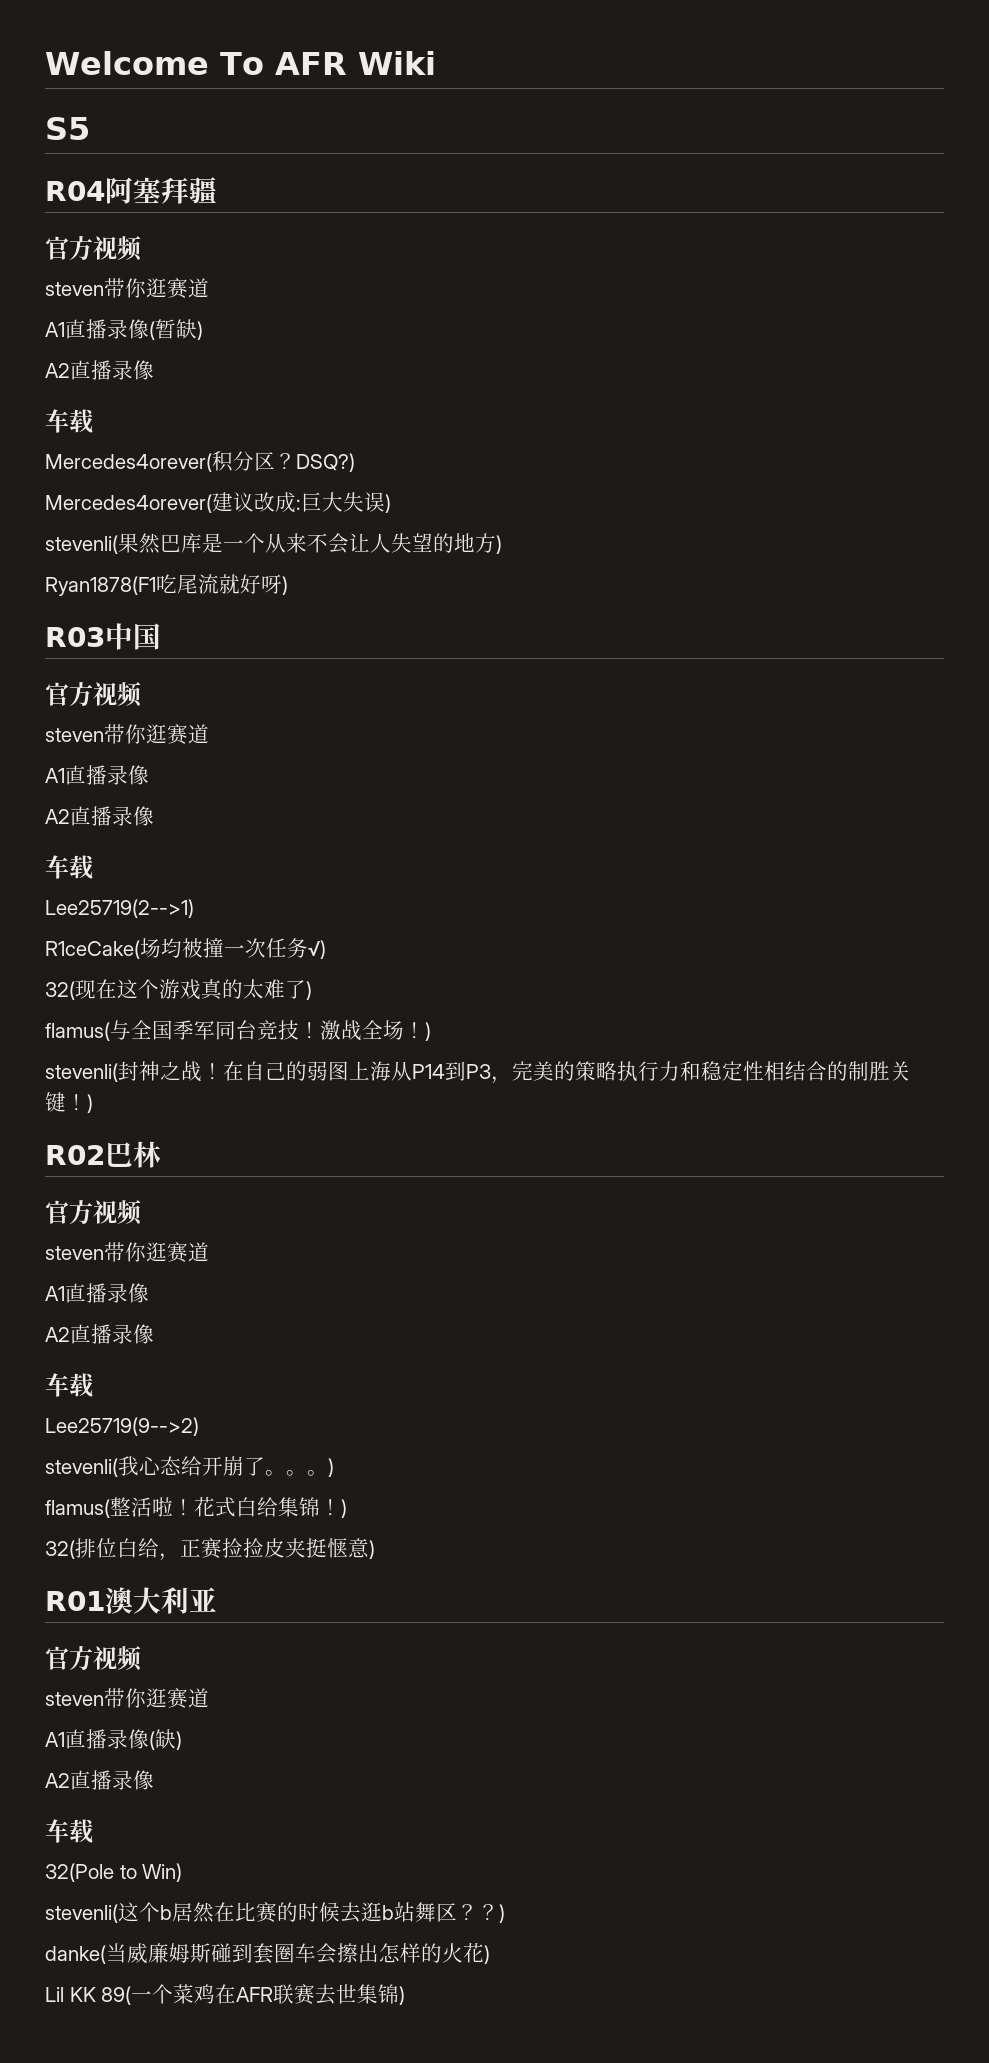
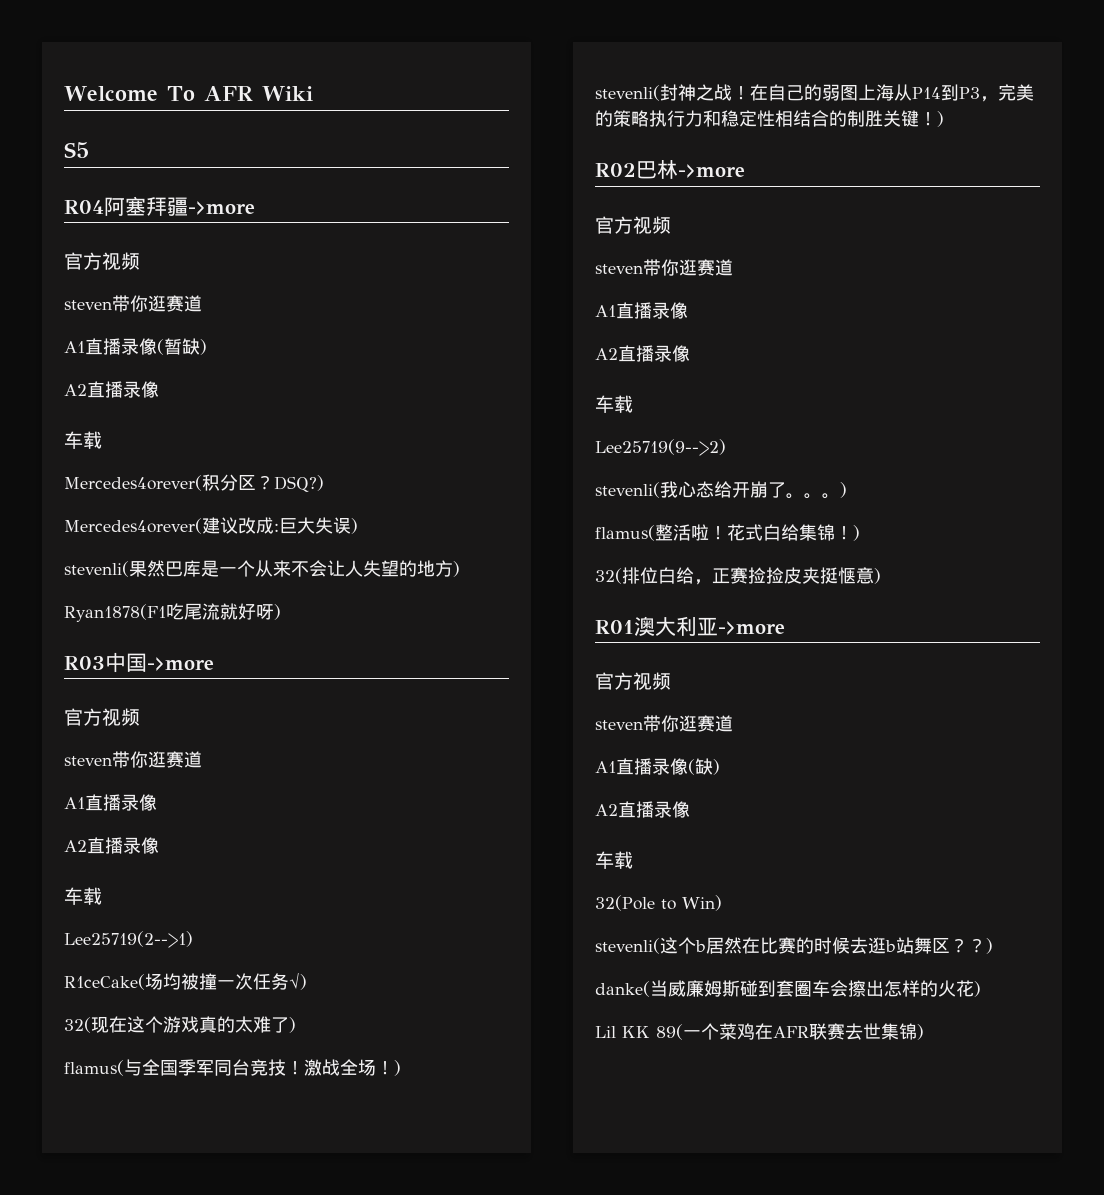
(217, 190) none -> [188,201,255,215] ->more
(161, 636) none -> [147,657,214,671] ->more
(161, 1154) none -> [678,164,745,178] ->more
(217, 1599) none -> [718,621,785,635] ->more

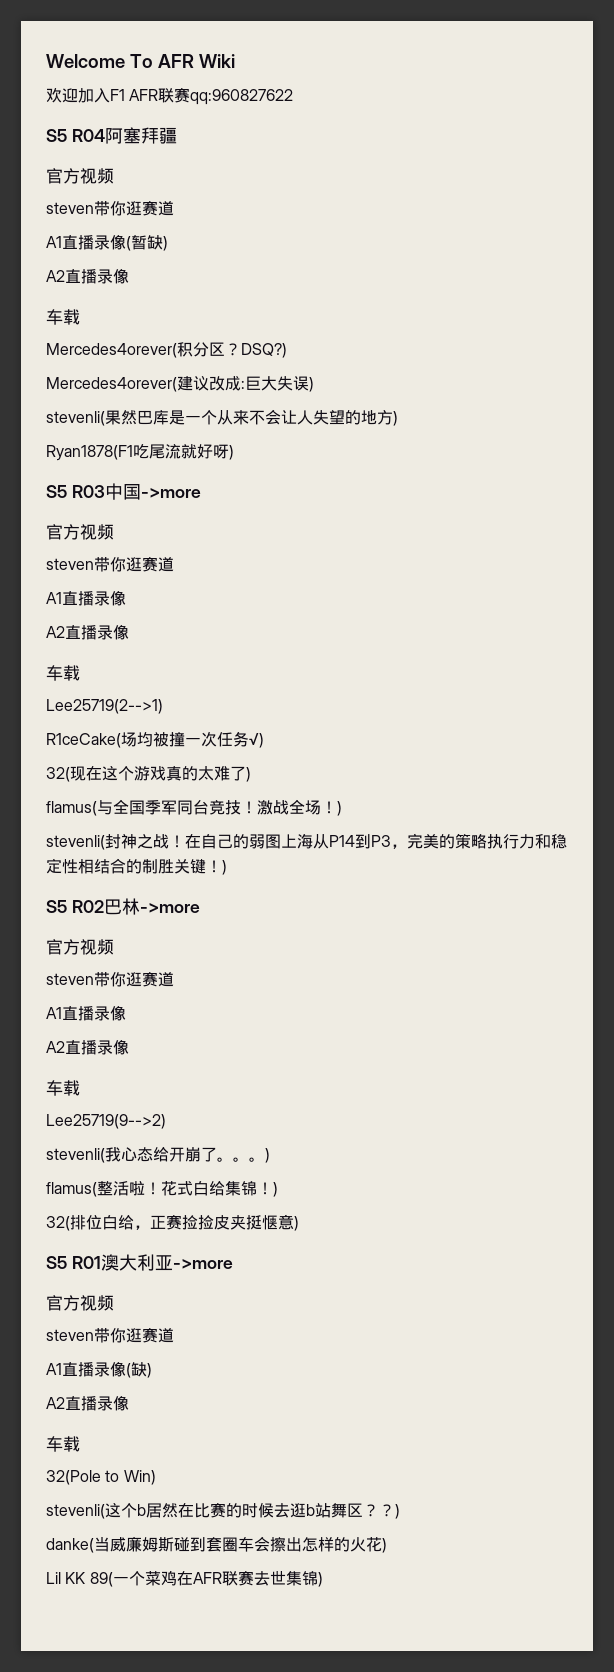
[64,142,89,158] // S5 // -> [46,87,294,105] [46,129,67,142] // 欢迎加入F1 AFR联赛qq:960827622 // S5
[188,201,255,215] ->more -> (177, 135) none
(281, 612) none -> [46,485,67,498] S5
(944, 119) none -> [46,900,67,913] S5
(881, 576) none -> [46,1256,67,1269] S5

